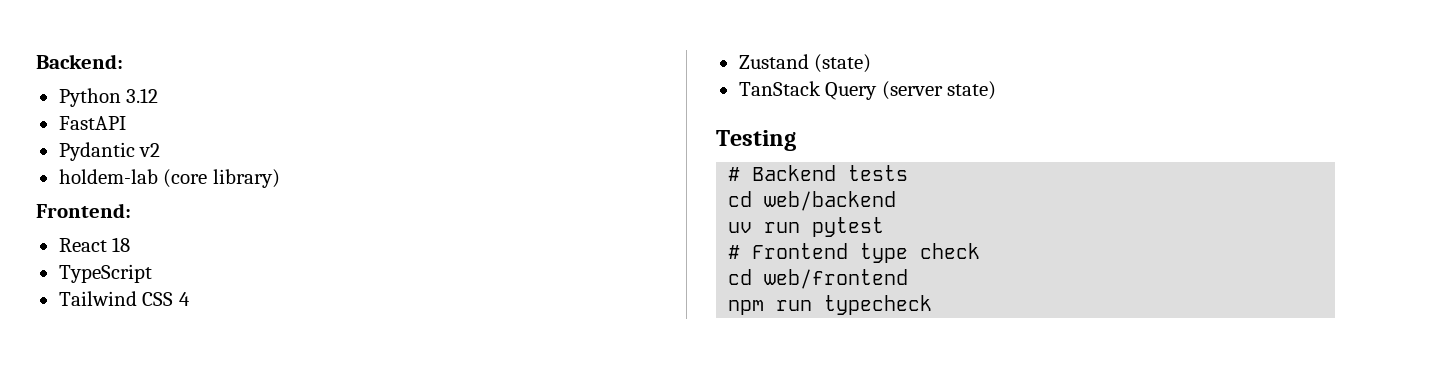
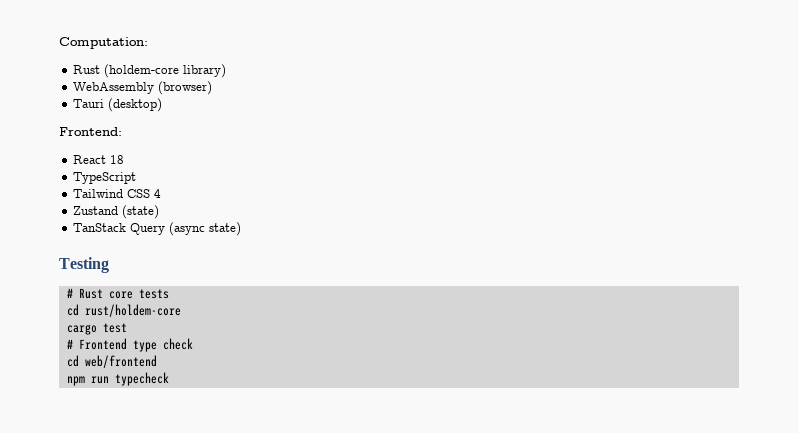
[36,54,123,69] [58,88,159,107] [58,116,126,130] [58,142,161,161] [58,169,280,188] Backend: // Python 3.12 // FastAPI // Pydantic v2 // holdem-lab (core library) -> [59,37,148,49] [73,64,227,78] [73,81,213,95] [73,98,163,112] Computation: // Rust (holdem-core library) // WebAssembly (browser) // Tauri (desktop)
[881,81,943,100] (server -> [169,222,206,236] (async
[752,165,837,181] Backend -> [78,288,133,299] Rust core
[764,191,897,211] [728,217,885,237] web/backend // uv run pytest -> [84,304,181,317] [66,323,127,335] rust/holdem-core // cargo test

